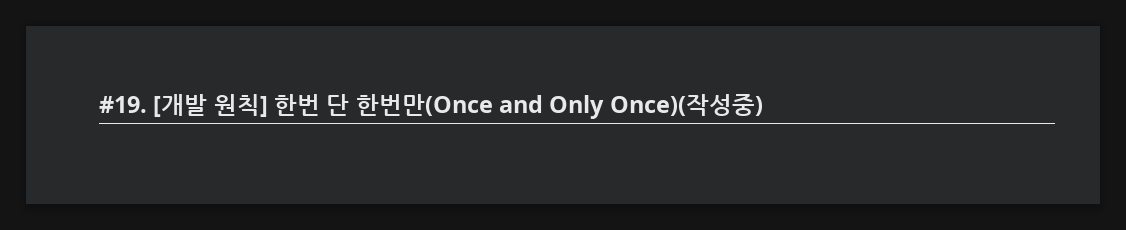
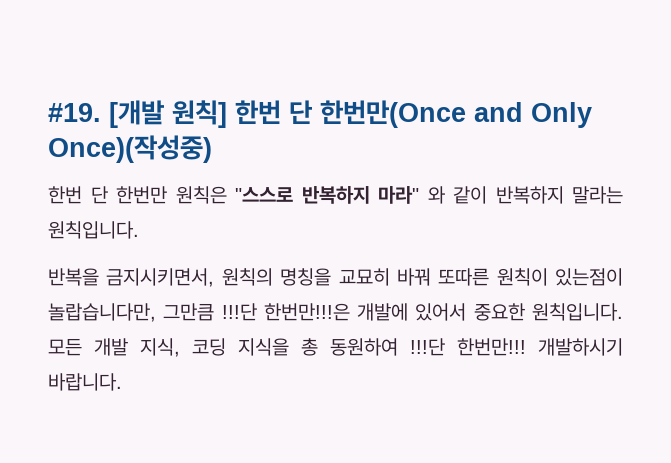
(763, 105) none -> [48,186,623,204] [48,221,139,239] [48,268,623,287] [48,303,623,322] [48,338,623,357] [48,373,122,391] // 한번 단 한번만 원칙은 "스스로 반복하지 마라" 와 같이 반복하지 말라는 원칙입니다. // 반복을 금지시키면서, 원칙의 명칭을 교묘히 바꿔 또따른 원칙이 있는점이 놀랍습니다만, 그만큼 !!!단 한번만!!!은 개발에 있어서 중요한 원칙입니다. 모든 개발 지식, 코딩 지식을 총 동원하여 !!!단 한번만!!! 개발하시기 바랍니다.

